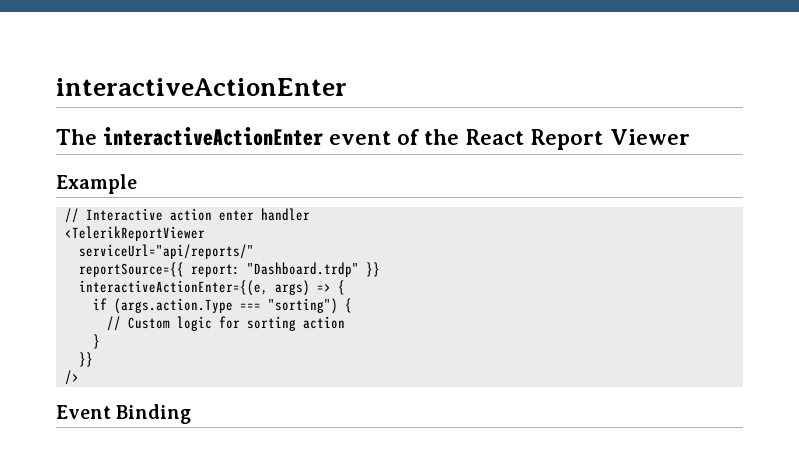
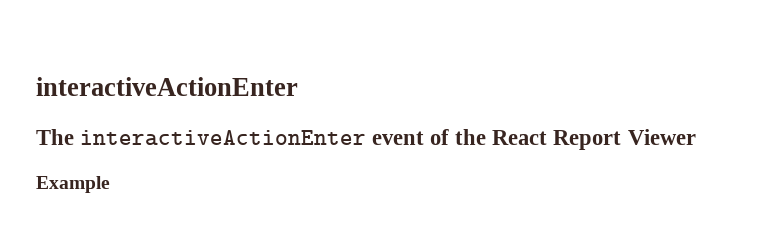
[64,208,310,223] [64,226,205,241] [78,244,254,259] [78,262,380,277] [78,280,345,296] [92,298,352,314] [106,316,345,331] [92,334,100,349] [78,352,93,367] [64,370,79,385] [56,404,192,424] // // Interactive action enter handler // <TelerikReportViewer // serviceUrl="api/reports/" // reportSource={{ report: "Dashboard.trdp" }} // interactiveActionEnter={(e, args) => { // if (args.action.Type === "sorting") { // // Custom logic for sorting action // } // }} // /> // Event Binding -> (110, 184) none

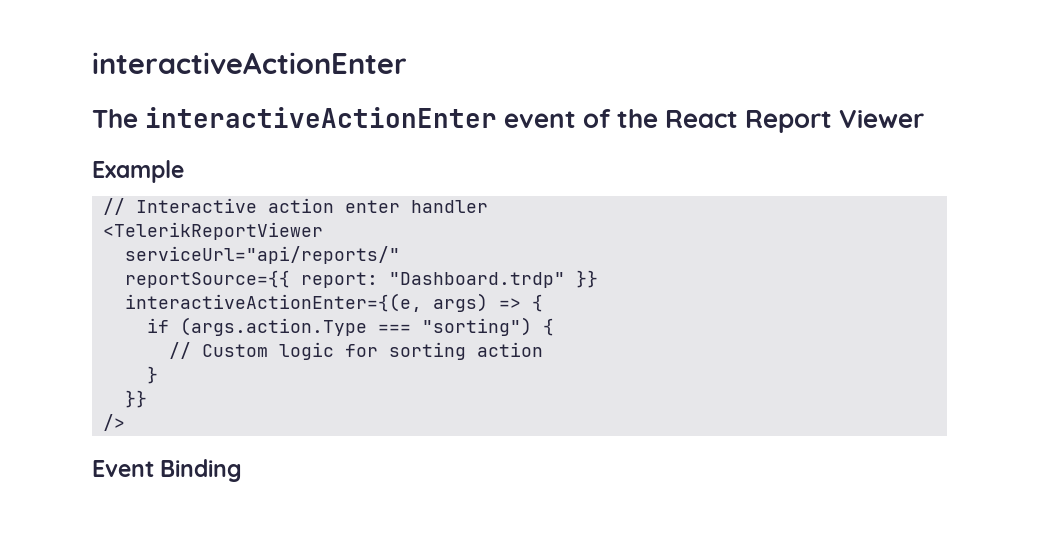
(110, 184) none -> [103,198,489,215] [103,222,324,240] [125,246,401,264] [125,270,599,288] [125,293,544,312] [147,317,555,336] [169,342,544,360] [147,366,159,384] [125,390,148,408] [103,414,126,431] [92,459,243,482] // // Interactive action enter handler // <TelerikReportViewer // serviceUrl="api/reports/" // reportSource={{ report: "Dashboard.trdp" }} // interactiveActionEnter={(e, args) => { // if (args.action.Type === "sorting") { // // Custom logic for sorting action // } // }} // /> // Event Binding

